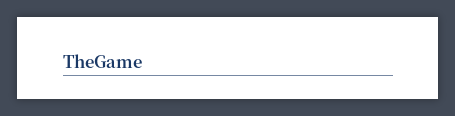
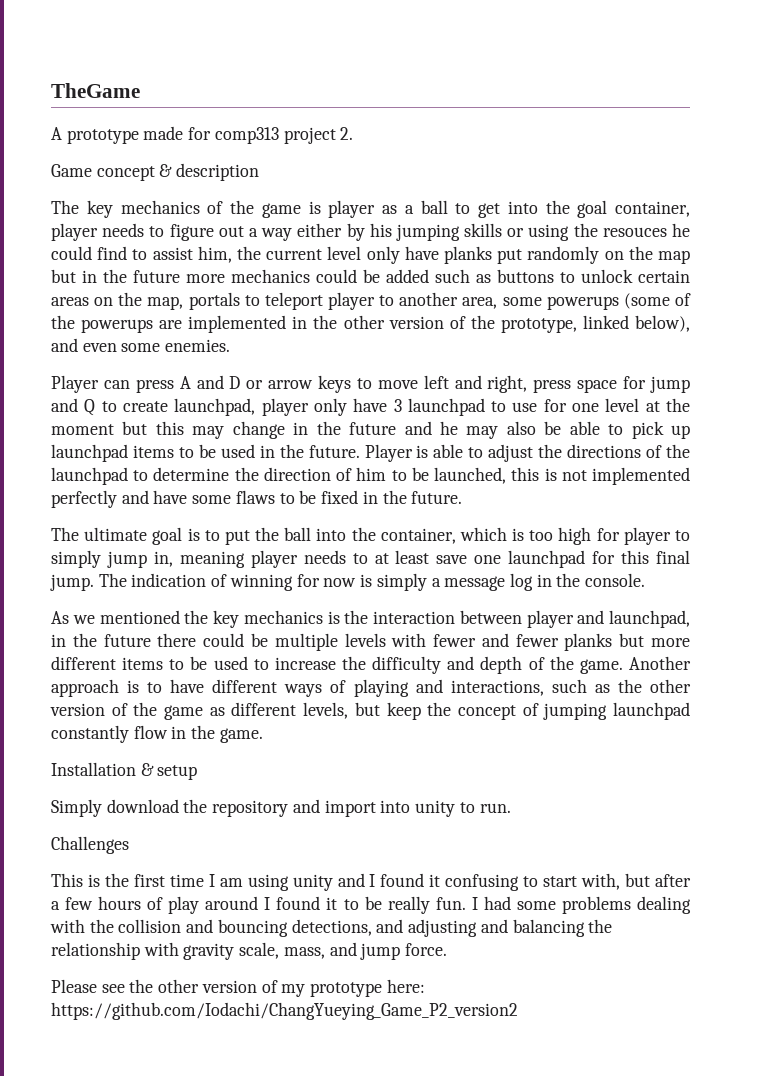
(142, 61) none -> [51,126,354,144] [51,163,260,181] [51,200,690,218] [51,223,690,241] [51,246,690,264] [51,269,690,283] [51,292,692,310] [51,315,690,333] [51,338,231,352] [51,375,690,393] [51,398,690,416] [51,421,690,439] [51,444,690,462] [51,467,690,485] [51,490,463,508] [51,527,690,545] [51,550,691,568] [50,573,646,591] [51,610,690,628] [51,633,691,651] [51,656,691,674] [51,679,692,697] [50,702,690,720] [51,725,263,743] [51,762,198,780] [51,799,511,817] [51,836,129,854] [51,873,692,891] [51,896,691,914] [50,919,613,937] [51,942,448,960] [51,979,425,997] [51,1002,518,1020] // A prototype made for comp313 project 2. // Game concept & description // The key mechanics of the game is player as a ball to get into the goal container, player needs to figure out a way either by his jumping skills or using the resouces he could find to assist him, the current level only have planks put randomly on the map but in the future more mechanics could be added such as buttons to unlock certain areas on the map, portals to teleport player to another area, some powerups (some of the powerups are implemented in the other version of the prototype, linked below), and even some enemies. // Player can press A and D or arrow keys to move left and right, press space for jump and Q to create launchpad, player only have 3 launchpad to use for one level at the moment but this may change in the future and he may also be able to pick up launchpad items to be used in the future. Player is able to adjust the directions of the launchpad to determine the direction of him to be launched, this is not implemented perfectly and have some flaws to be fixed in the future. // The ultimate goal is to put the ball into the container, which is too high for player to simply jump in, meaning player needs to at least save one launchpad for this final jump. The indication of winning for now is simply a message log in the console. // As we mentioned the key mechanics is the interaction between player and launchpad, in the future there could be multiple levels with fewer and fewer planks but more different items to be used to increase the difficulty and depth of the game. Another approach is to have different ways of playing and interactions, such as the other version of the game as different levels, but keep the concept of jumping launchpad constantly flow in the game. // Installation & setup // Simply download the repository and import into unity to run. // Challenges // This is the first time I am using unity and I found it confusing to start with, but after a few hours of play around I found it to be really fun. I had some problems dealing with the collision and bouncing detections, and adjusting and balancing the relationship with gravity scale, mass, and jump force. // Please see the other version of my prototype here: https://github.com/Iodachi/ChangYueying_Game_P2_version2

